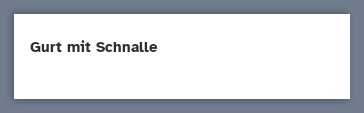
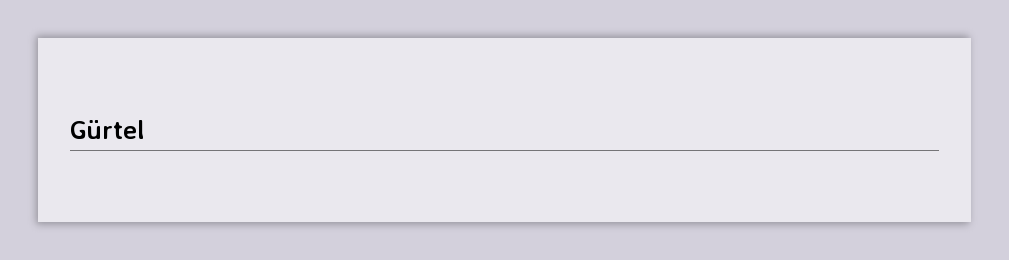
[30,40,158,52] Gurt mit Schnalle -> [70,120,145,139] Gürtel

